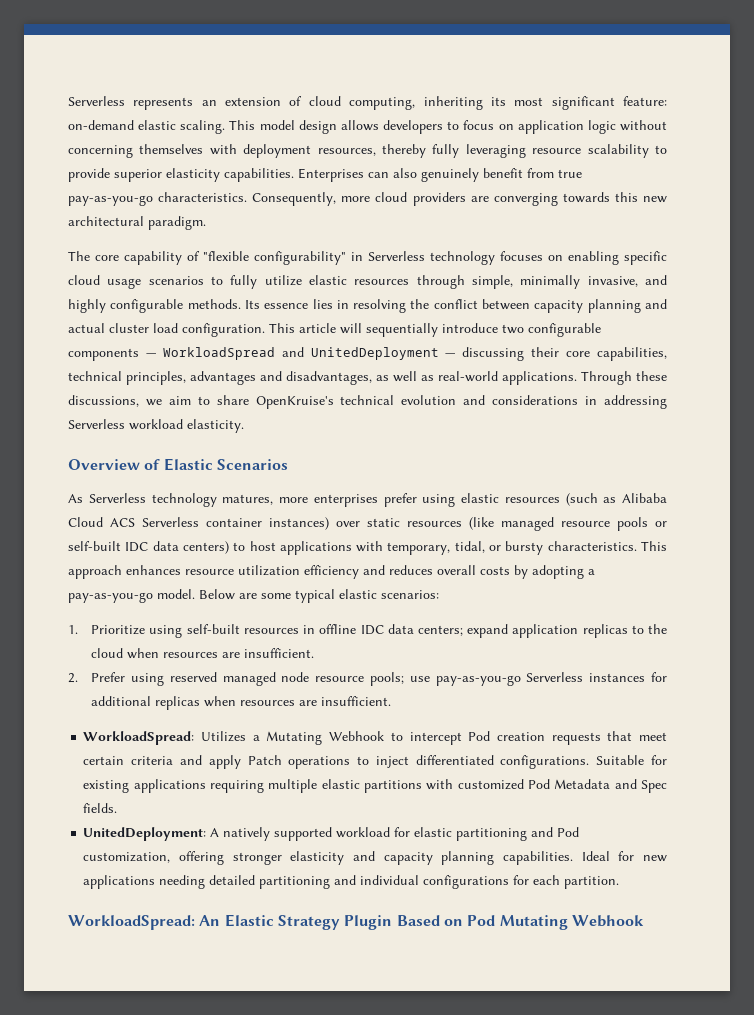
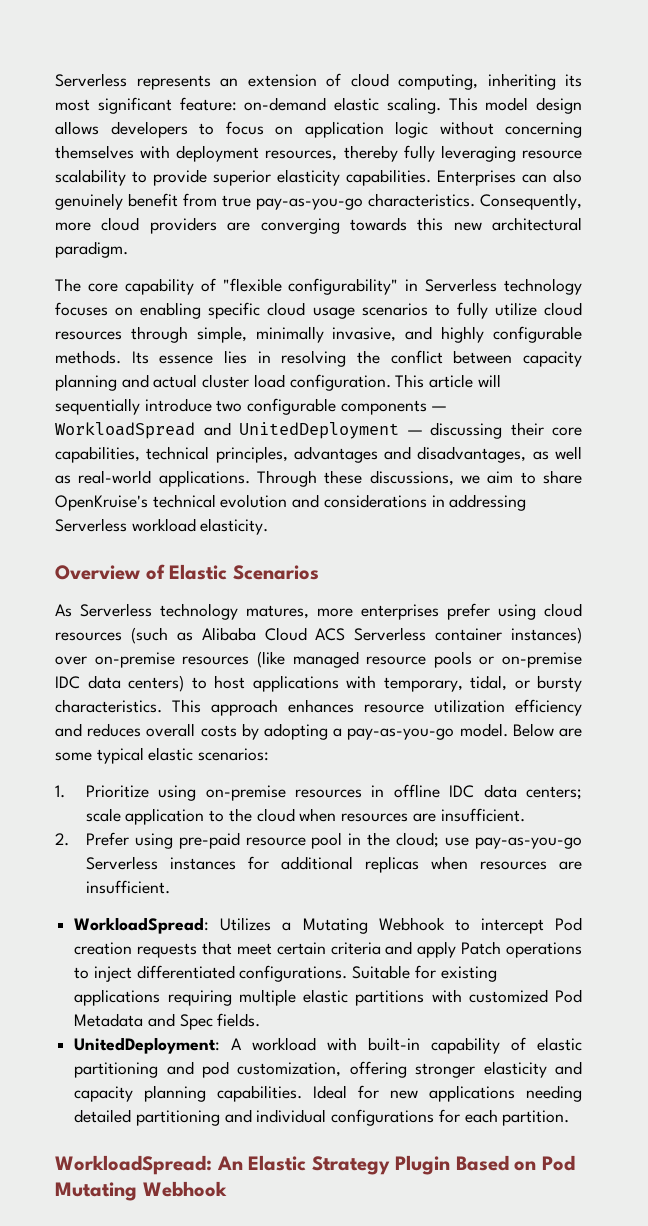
[309,275,348,285] elastic -> [544,302,583,316] cloud
[461,493,499,503] elastic -> [544,603,582,617] cloud
[367,518,400,527] static -> [94,652,175,668] on-premise
[68,541,121,551] self-built -> [502,652,582,668] on-premise
[186,624,240,634] self-built -> [205,785,286,801] on-premise
[467,624,628,638] expand application replicas -> [85,808,205,825] scale application
[169,672,405,686] reserved managed node resource pools; -> [178,832,440,849] pre-paid resource pool in the cloud;
[223,827,411,841] natively supported workload for -> [252,1037,527,1054] workload with built-in capability of
[557,827,580,837] Pod -> [202,1061,230,1078] pod

